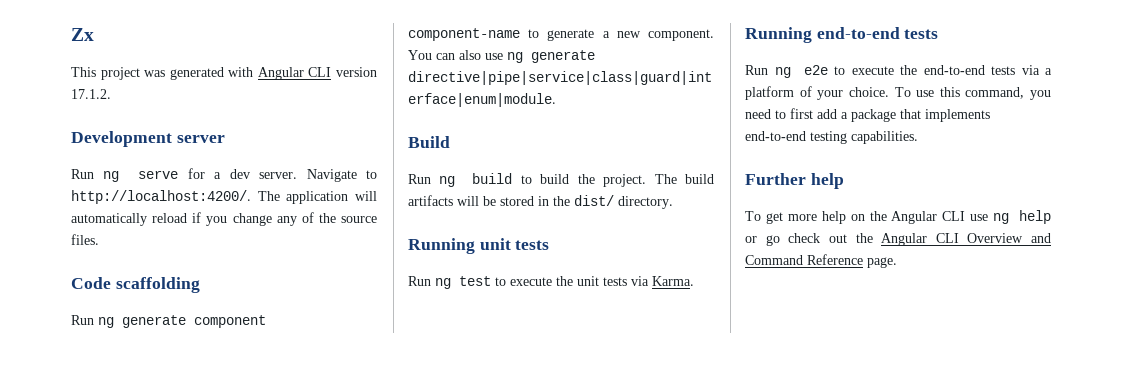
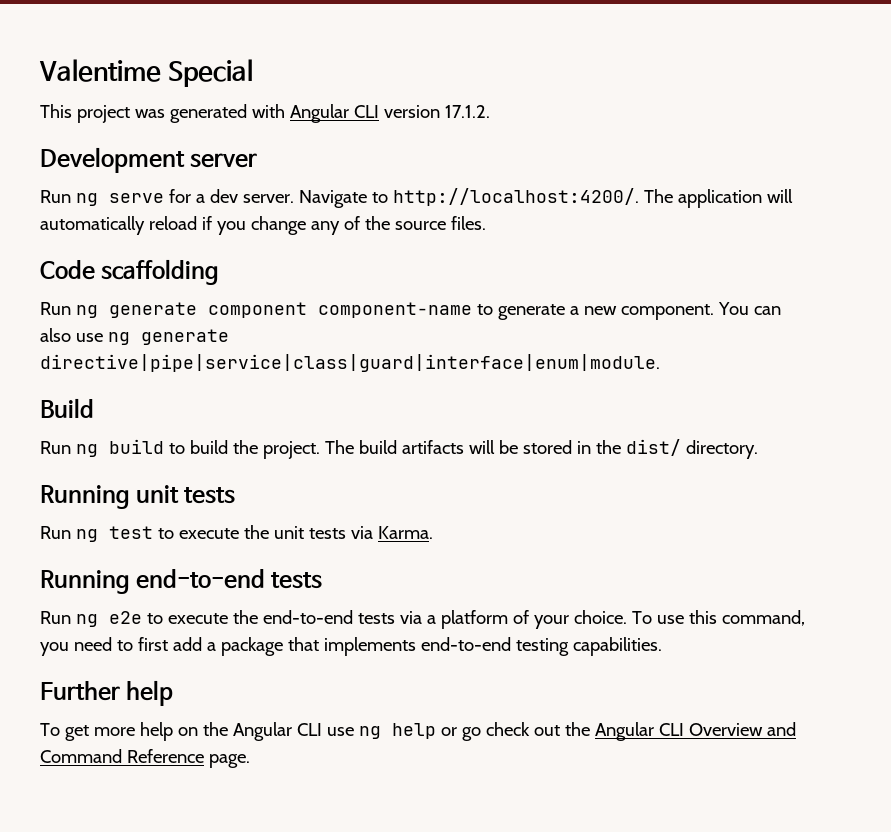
[71,28,94,41] Zx -> [39,59,253,87] Valentime Special

